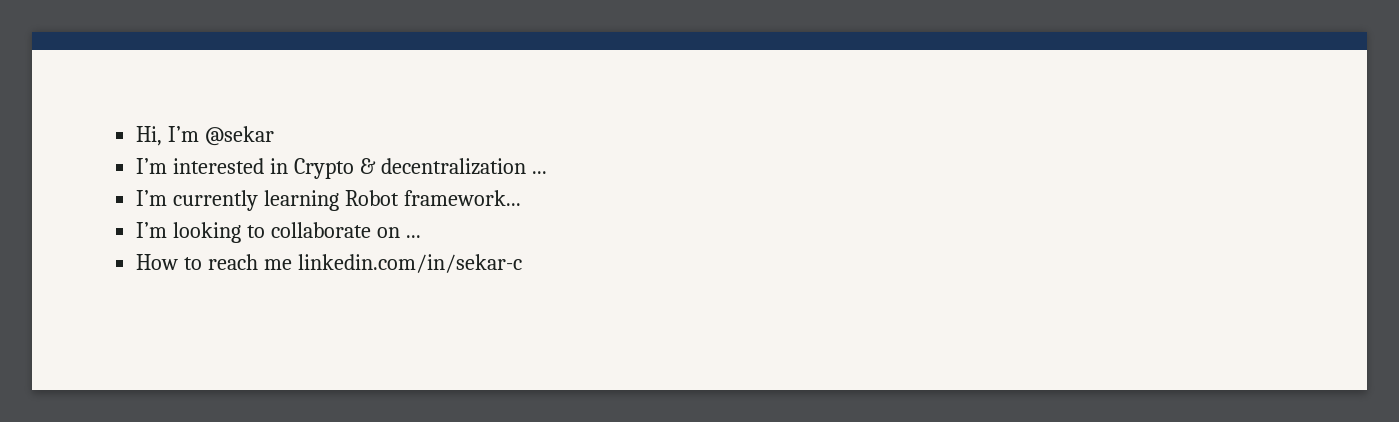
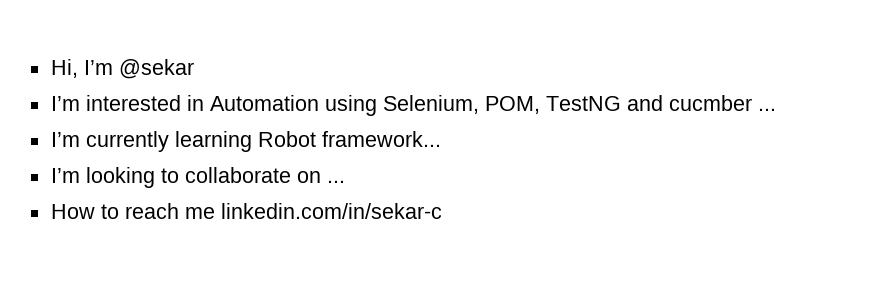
[294,158,526,179] Crypto & decentralization -> [209,95,752,116] Automation using Selenium, POM, TestNG and cucmber

